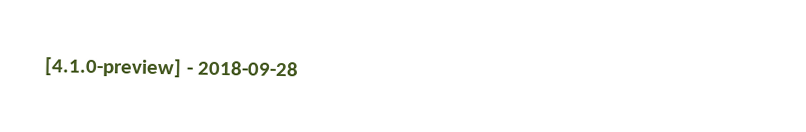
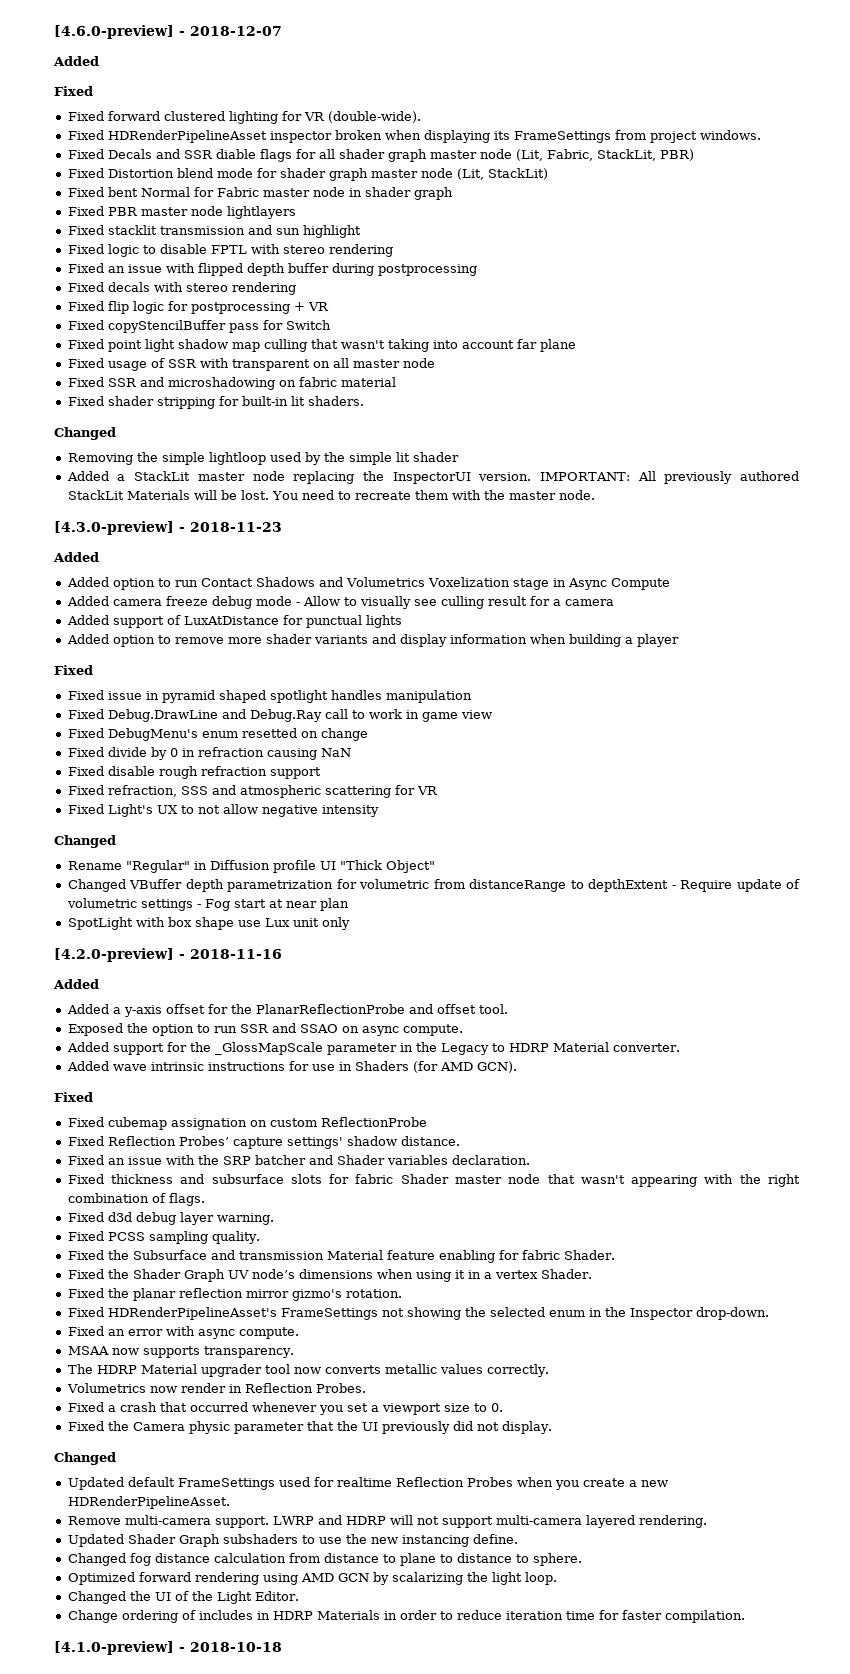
(44, 67) none -> [54,25,282,39] [53,56,99,66] [54,86,93,96] [67,111,421,124] [67,130,761,143] [67,149,694,162] [67,168,548,181] [67,187,453,200] [67,206,296,219] [67,225,361,238] [67,244,393,257] [67,263,477,276] [67,282,296,295] [67,301,329,314] [67,320,331,333] [67,339,576,352] [67,358,435,371] [67,377,396,390] [67,396,364,409] [54,427,116,440] [67,452,459,465] [66,471,799,484] [67,490,595,500] [54,521,282,535] [53,552,99,562] [66,577,670,590] [66,596,614,609] [66,615,402,628] [66,634,679,647] [54,665,93,675] [67,690,472,703] [67,709,492,722] [67,728,368,741] [67,747,351,760] [67,766,321,779] [67,785,438,798] [67,804,379,817] [54,835,116,848] [67,860,435,873] [67,879,801,892] [66,898,349,911] [67,917,350,930] [54,948,282,962] [53,979,99,989] [66,1004,508,1017] [67,1023,463,1036] [66,1042,680,1055] [66,1061,517,1073] [54,1092,93,1102] [67,1117,427,1130] [67,1136,460,1149] [67,1155,530,1165] [67,1174,800,1187] [67,1193,205,1206] [67,1212,274,1225] [67,1231,260,1244] [67,1250,615,1263] [67,1269,592,1282] [67,1288,402,1301] [67,1307,769,1320] [67,1326,299,1339] [67,1346,294,1358] [67,1364,549,1377] [66,1383,366,1393] [67,1402,503,1415] [67,1421,552,1434] [54,1452,116,1465] [67,1477,668,1490] [67,1496,230,1509] [67,1515,707,1528] [67,1534,518,1547] [67,1553,582,1566] [67,1572,557,1585] [67,1591,299,1604] [67,1610,745,1623] [4.6.0-preview] - 2018-12-07 // Added // Fixed // Fixed forward clustered lighting for VR (double-wide). // Fixed HDRenderPipelineAsset inspector broken when displaying its FrameSettings from project windows. // Fixed Decals and SSR diable flags for all shader graph master node (Lit, Fabric, StackLit, PBR) // Fixed Distortion blend mode for shader graph master node (Lit, StackLit) // Fixed bent Normal for Fabric master node in shader graph // Fixed PBR master node lightlayers // Fixed stacklit transmission and sun highlight // Fixed logic to disable FPTL with stereo rendering // Fixed an issue with flipped depth buffer during postprocessing // Fixed decals with stereo rendering // Fixed flip logic for postprocessing + VR // Fixed copyStencilBuffer pass for Switch // Fixed point light shadow map culling that wasn't taking into account far plane // Fixed usage of SSR with transparent on all master node // Fixed SSR and microshadowing on fabric material // Fixed shader stripping for built-in lit shaders. // Changed // Removing the simple lightloop used by the simple lit shader // Added a StackLit master node replacing the InspectorUI version. IMPORTANT: All previously authored StackLit Materials will be lost. You need to recreate them with the master node. // [4.3.0-preview] - 2018-11-23 // Added // Added option to run Contact Shadows and Volumetrics Voxelization stage in Async Compute // Added camera freeze debug mode - Allow to visually see culling result for a camera // Added support of LuxAtDistance for punctual lights // Added option to remove more shader variants and display information when building a player // Fixed // Fixed issue in pyramid shaped spotlight handles manipulation // Fixed Debug.DrawLine and Debug.Ray call to work in game view // Fixed DebugMenu's enum resetted on change // Fixed divide by 0 in refraction causing NaN // Fixed disable rough refraction support // Fixed refraction, SSS and atmospheric scattering for VR // Fixed Light's UX to not allow negative intensity // Changed // Rename "Regular" in Diffusion profile UI "Thick Object" // Changed VBuffer depth parametrization for volumetric from distanceRange to depthExtent - Require update of volumetric settings - Fog start at near plan // SpotLight with box shape use Lux unit only // [4.2.0-preview] - 2018-11-16 // Added // Added a y-axis offset for the PlanarReflectionProbe and offset tool. // Exposed the option to run SSR and SSAO on async compute. // Added support for the _GlossMapScale parameter in the Legacy to HDRP Material converter. // Added wave intrinsic instructions for use in Shaders (for AMD GCN). // Fixed // Fixed cubemap assignation on custom ReflectionProbe // Fixed Reflection Probes’ capture settings' shadow distance. // Fixed an issue with the SRP batcher and Shader variables declaration. // Fixed thickness and subsurface slots for fabric Shader master node that wasn't appearing with the right combination of flags. // Fixed d3d debug layer warning. // Fixed PCSS sampling quality. // Fixed the Subsurface and transmission Material feature enabling for fabric Shader. // Fixed the Shader Graph UV node’s dimensions when using it in a vertex Shader. // Fixed the planar reflection mirror gizmo's rotation. // Fixed HDRenderPipelineAsset's FrameSettings not showing the selected enum in the Inspector drop-down. // Fixed an error with async compute. // MSAA now supports transparency. // The HDRP Material upgrader tool now converts metallic values correctly. // Volumetrics now render in Reflection Probes. // Fixed a crash that occurred whenever you set a viewport size to 0. // Fixed the Camera physic parameter that the UI previously did not display. // Changed // Updated default FrameSettings used for realtime Reflection Probes when you create a new HDRenderPipelineAsset. // Remove multi-camera support. LWRP and HDRP will not support multi-camera layered rendering. // Updated Shader Graph subshaders to use the new instancing define. // Changed fog distance calculation from distance to plane to distance to sphere. // Optimized forward rendering using AMD GCN by scalarizing the light loop. // Changed the UI of the Light Editor. // Change ordering of includes in HDRP Materials in order to reduce iteration time for faster compilation. //
[197,60,300,77] 2018-09-28 -> [190,1642,282,1652] 2018-10-18

